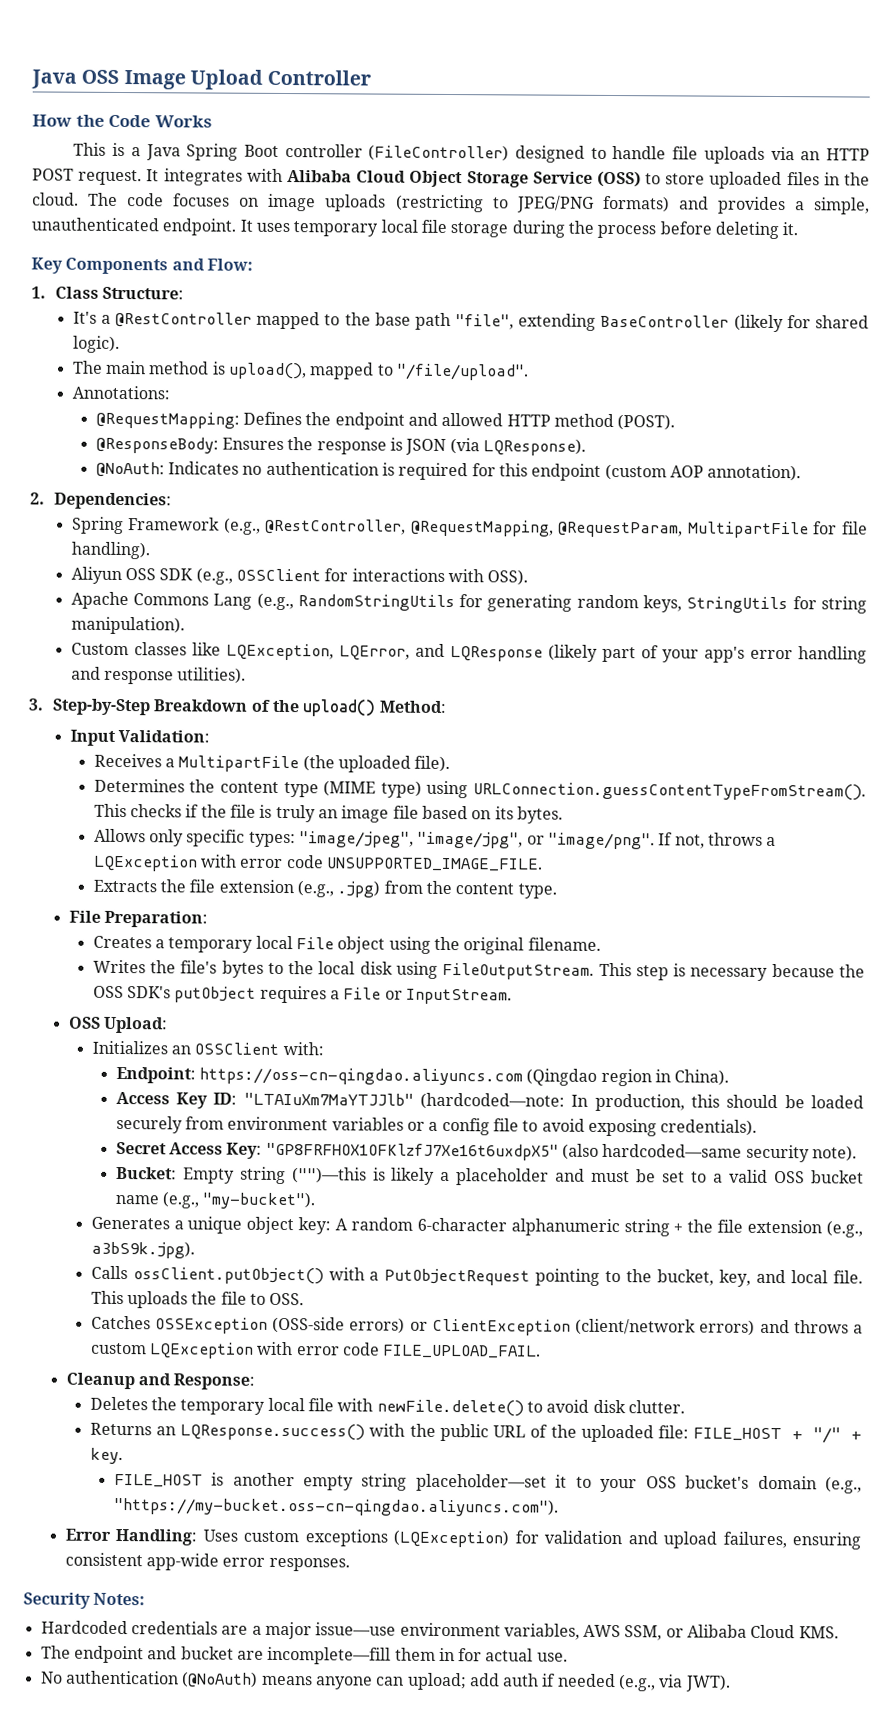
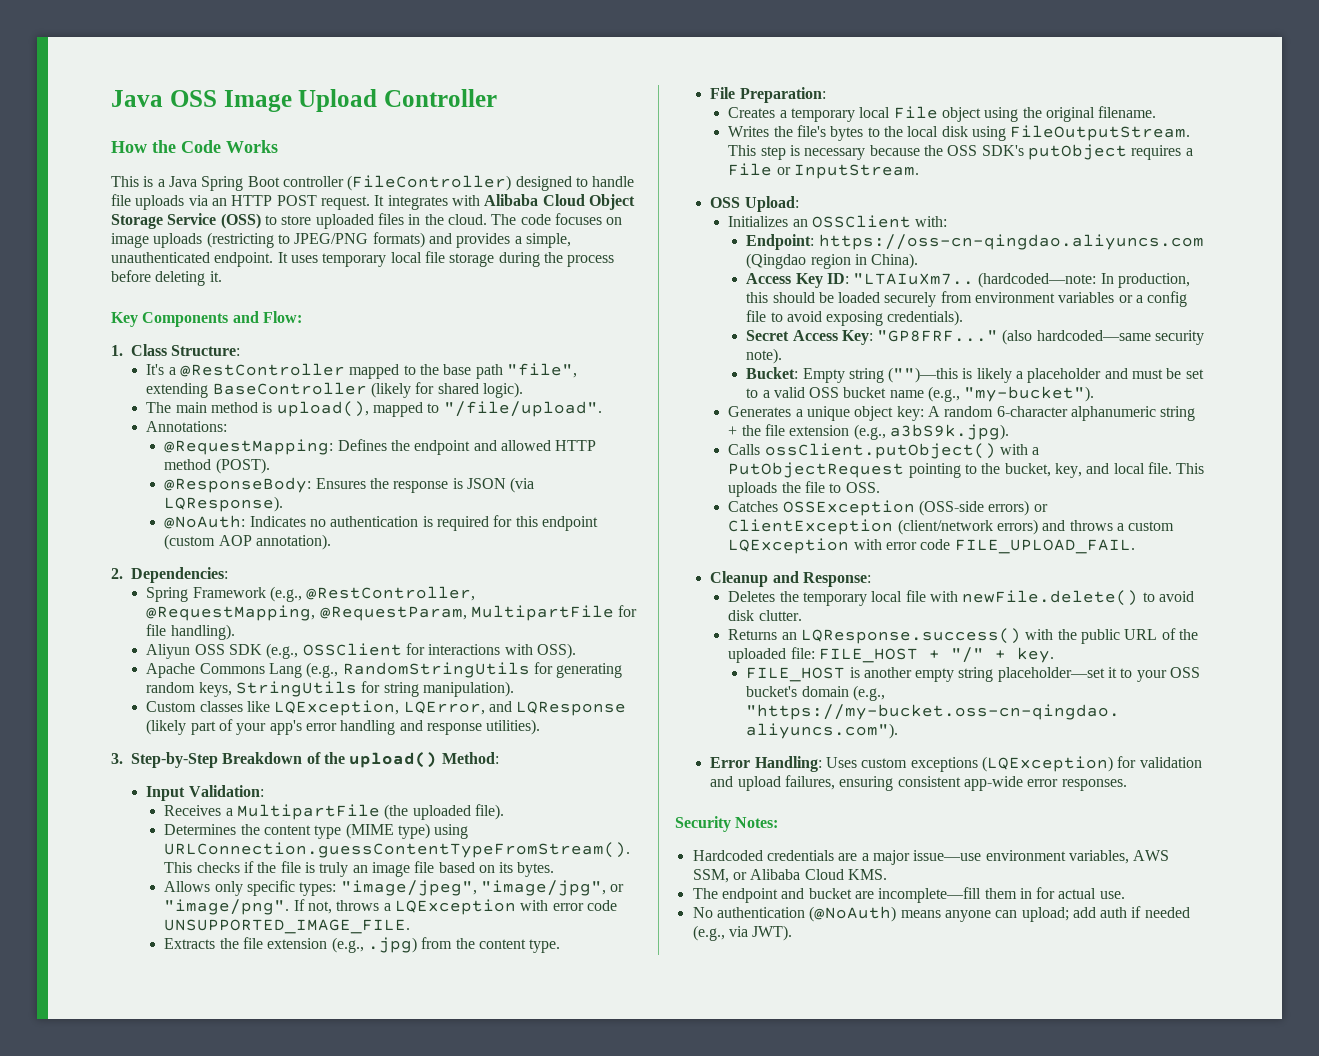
[243,1092,414,1106] "LTAIuXm7MaYTJJlb" -> [853,273,975,285] "LTAIuXm7..
[265,1142,559,1161] "GP8FRFHOX1OFKlzfJ7Xe16t6uxdpX5" -> [877,330,999,342] "GP8FRF..."

